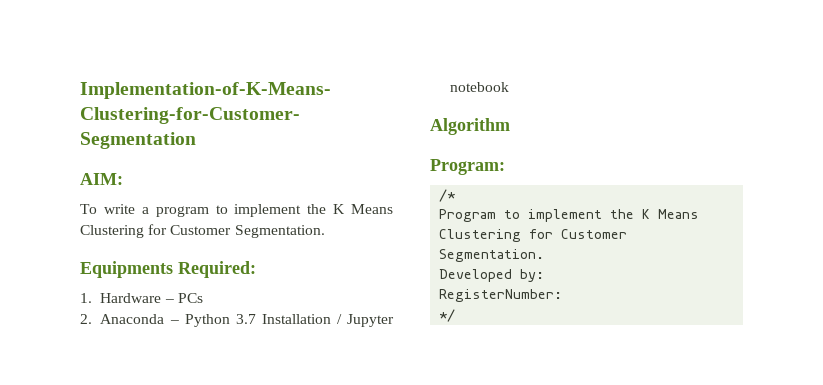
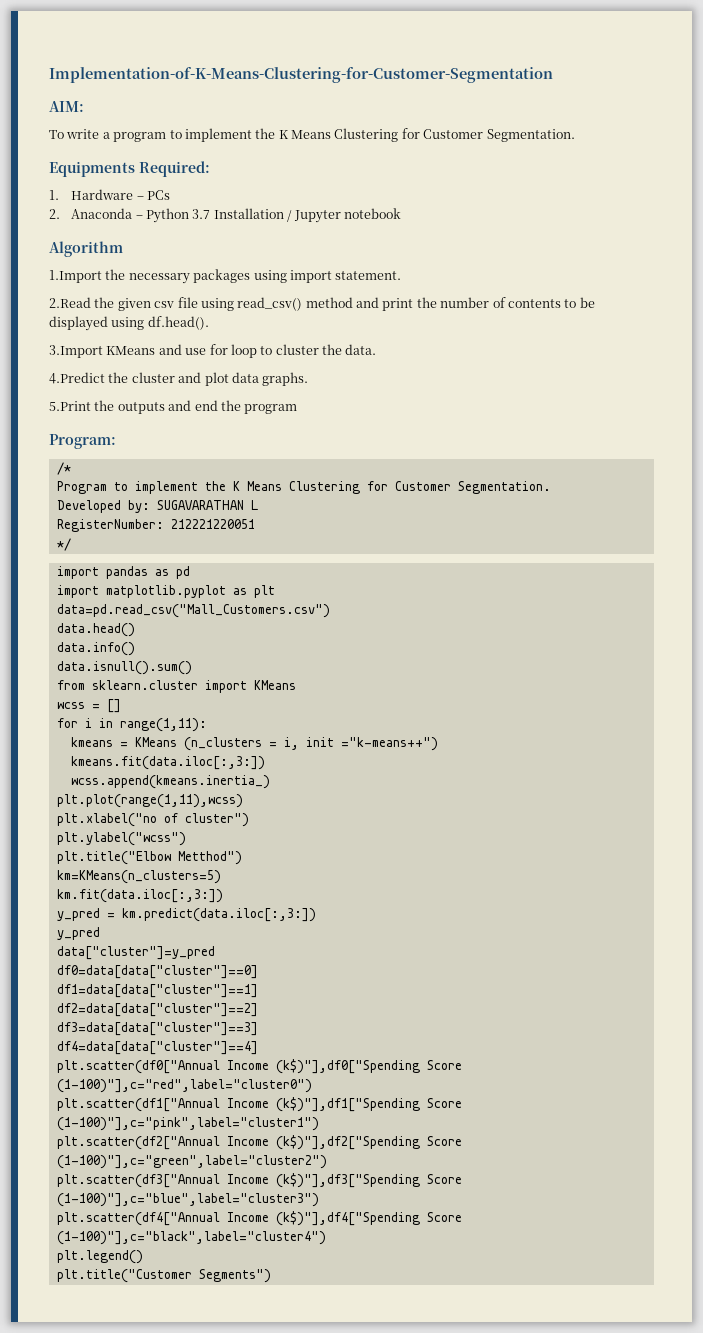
(510, 126) none -> [49,269,402,284] [49,297,595,311] [49,316,209,331] [49,344,377,358] [49,372,309,386] [49,400,298,414] // 1.Import the necessary packages using import statement. // 2.Read the given csv file using read_csv() method and print the number of contents to be displayed using df.head(). // 3.Import KMeans and use for loop to cluster the data. // 4.Predict the cluster and plot data graphs. // 5.Print the outputs and end the program
(545, 275) none -> [156,500,258,510] SUGAVARATHAN L
(563, 295) none -> [170,519,255,529] 212221220051
(456, 315) none -> [56,566,190,579] [56,585,275,598] [56,604,330,618] [56,623,135,637] [56,642,135,656] [56,661,192,675] [56,680,296,693] [56,699,121,713] [56,718,207,732] [70,737,438,751] [70,756,265,770] [70,775,270,789] [56,794,243,808] [56,813,249,827] [56,832,186,846] [56,851,242,865] [56,870,221,884] [56,889,223,903] [56,908,316,922] [56,927,100,940] [56,946,215,960] [56,965,258,979] [56,984,258,998] [56,1003,258,1017] [56,1022,258,1036] [56,1041,258,1055] [56,1059,462,1074] [56,1079,312,1093] [56,1097,462,1112] [56,1117,319,1131] [56,1135,462,1150] [56,1155,327,1169] [56,1173,462,1188] [56,1193,319,1207] [56,1211,462,1226] [56,1231,326,1245] [56,1250,143,1264] [56,1269,271,1283] // import pandas as pd // import matplotlib.pyplot as plt // data=pd.read_csv("Mall_Customers.csv") // data.head() // data.info() // data.isnull().sum() // from sklearn.cluster import KMeans // wcss = [] // for i in range(1,11): // kmeans = KMeans (n_clusters = i, init ="k-means++") // kmeans.fit(data.iloc[:,3:]) // wcss.append(kmeans.inertia_) // plt.plot(range(1,11),wcss) // plt.xlabel("no of cluster") // plt.ylabel("wcss") // plt.title("Elbow Metthod") // km=KMeans(n_clusters=5) // km.fit(data.iloc[:,3:]) // y_pred = km.predict(data.iloc[:,3:]) // y_pred // data["cluster"]=y_pred // df0=data[data["cluster"]==0] // df1=data[data["cluster"]==1] // df2=data[data["cluster"]==2] // df3=data[data["cluster"]==3] // df4=data[data["cluster"]==4] // plt.scatter(df0["Annual Income (k$)"],df0["Spending Score (1-100)"],c="red",label="cluster0") // plt.scatter(df1["Annual Income (k$)"],df1["Spending Score (1-100)"],c="pink",label="cluster1") // plt.scatter(df2["Annual Income (k$)"],df2["Spending Score (1-100)"],c="green",label="cluster2") // plt.scatter(df3["Annual Income (k$)"],df3["Spending Score (1-100)"],c="blue",label="cluster3") // plt.scatter(df4["Annual Income (k$)"],df4["Spending Score (1-100)"],c="black",label="cluster4") // plt.legend() // plt.title("Customer Segments")

